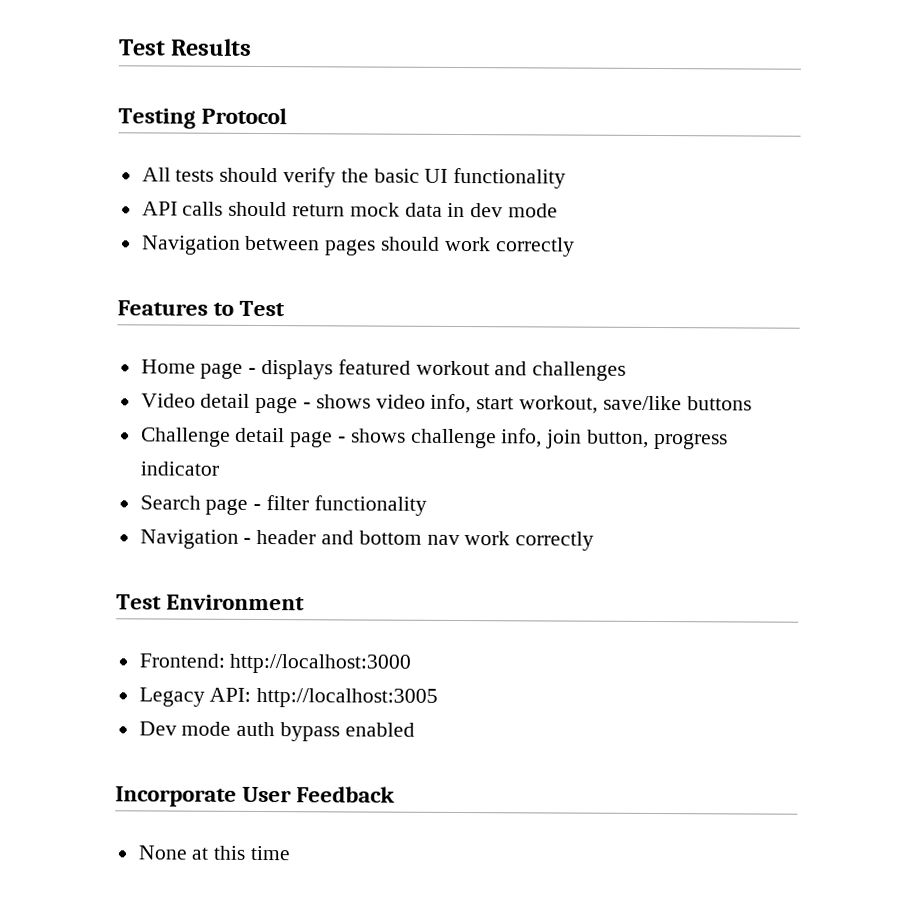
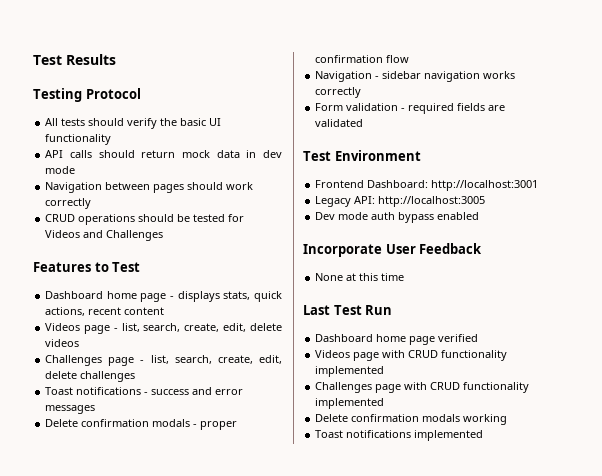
(575, 247) none -> [45,214,245,225] [45,230,164,241] // CRUD operations should be tested for Videos and Challenges
[140,359,196,374] Home -> [45,291,137,299] Dashboard home
[337,359,627,381] [140,393,752,414] [140,427,728,450] [139,461,219,476] [139,495,427,516] [139,529,595,551] featured workout and challenges // Video detail page - shows video info, start workout, save/like buttons // Challenge detail page - shows challenge info, join button, progress indicator // Search page - filter functionality // Navigation - header and bottom nav work correctly -> [223,291,282,302] [45,307,165,316] [45,323,283,334] [45,339,80,347] [45,355,282,366] [45,371,136,382] [45,387,244,395] [45,405,96,414] [45,419,238,430] [315,55,410,63] [315,71,516,82] [315,87,362,98] [315,103,506,114] [315,119,364,127] stats, quick actions, recent content // Videos page - list, search, create, edit, delete videos // Challenges page - list, search, create, edit, delete challenges // Toast notifications - success and error messages // Delete confirmation modals - proper confirmation flow // Navigation - sidebar navigation works correctly // Form validation - required fields are validated
[138,653,412,674] Frontend: http://localhost:3000 -> [315,180,539,191] Frontend Dashboard: http://localhost:3001
(292, 853) none -> [303,305,393,315] [315,334,479,345] [315,350,508,361] [315,366,385,377] [315,382,530,393] [315,398,385,409] [315,414,508,425] [315,430,484,441] // Last Test Run // Dashboard home page verified // Videos page with CRUD functionality implemented // Challenges page with CRUD functionality implemented // Delete confirmation modals working // Toast notifications implemented

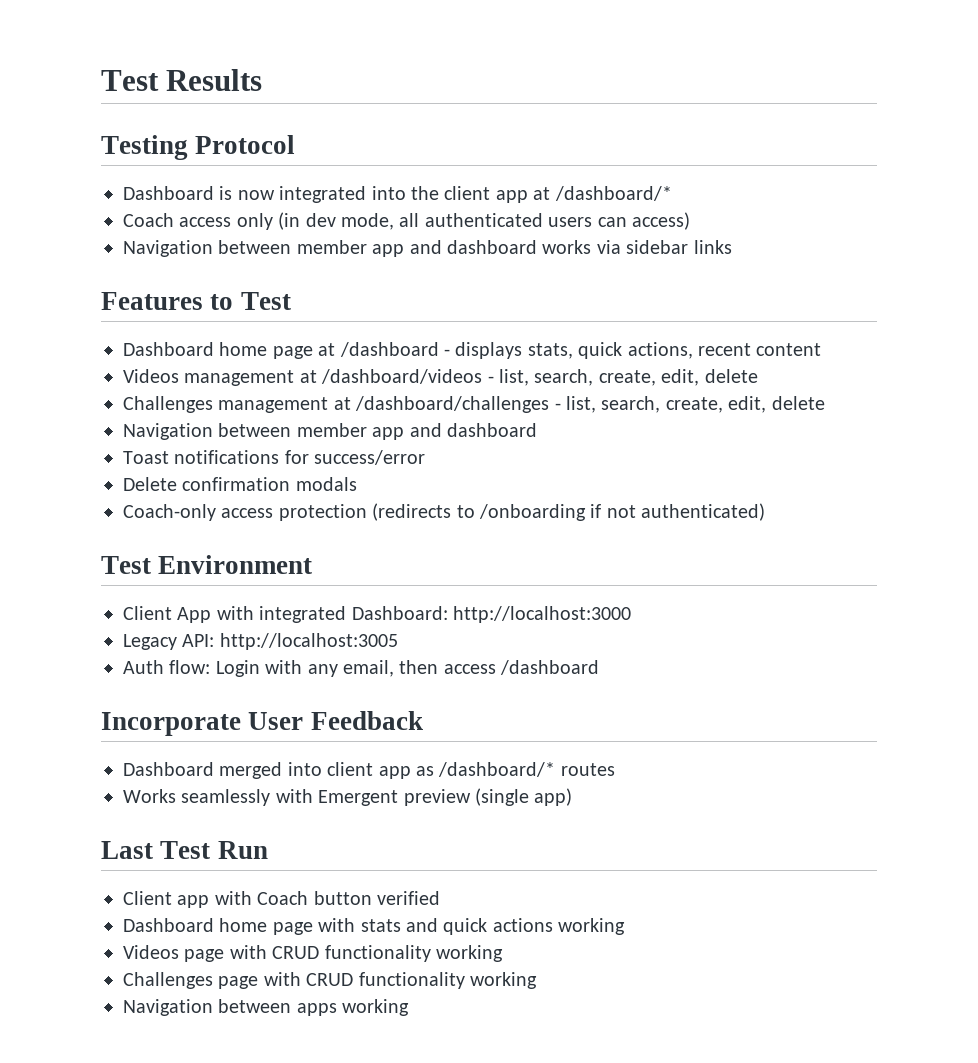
[45,118,222,129] [45,134,112,145] [45,150,282,158] [45,166,76,174] [45,182,254,193] [45,198,92,209] [45,214,245,225] [45,230,164,241] All tests should verify the basic UI functionality // API calls should return mock data in dev mode // Navigation between pages should work correctly // CRUD operations should be tested for Videos and Challenges -> [123,186,672,203] [123,212,690,230] [123,240,732,257] Dashboard is now integrated into the client app at /dashboard/* // Coach access only (in dev mode, all authenticated users can access) // Navigation between member app and dashboard works via sidebar links
(167, 297) none -> [318,342,439,357] at /dashboard
[83,323,283,334] [45,339,80,347] [45,355,282,366] [45,371,136,382] [45,387,244,395] [45,405,96,414] [45,419,238,430] [315,55,410,63] [315,71,516,82] [315,87,362,98] [315,103,506,114] [315,119,364,127] [303,150,421,161] [315,180,539,191] [315,196,486,207] [315,212,480,223] [303,243,483,257] [315,273,405,281] [303,305,393,315] [315,334,479,345] page - list, search, create, edit, delete videos // Challenges page - list, search, create, edit, delete challenges // Toast notifications - success and error messages // Delete confirmation modals - proper confirmation flow // Navigation - sidebar navigation works correctly // Form validation - required fields are validated // Test Environment // Frontend Dashboard: http://localhost:3001 // Legacy API: http://localhost:3005 // Dev mode auth bypass enabled // Incorporate User Feedback // None at this time // Last Test Run // Dashboard home page verified -> [184,369,758,386] [123,396,825,413] [123,423,537,440] [123,450,426,465] [123,477,357,491] [123,503,766,521] [101,555,313,574] [123,606,631,623] [123,633,398,650] [123,660,600,677] [101,711,423,736] [123,762,615,779] [123,788,573,806] [101,841,268,859] [123,891,440,908] [123,918,626,935] management at /dashboard/videos - list, search, create, edit, delete // Challenges management at /dashboard/challenges - list, search, create, edit, delete // Navigation between member app and dashboard // Toast notifications for success/error // Delete confirmation modals // Coach-only access protection (redirects to /onboarding if not authenticated) // Test Environment // Client App with integrated Dashboard: http://localhost:3000 // Legacy API: http://localhost:3005 // Auth flow: Login with any email, then access /dashboard // Incorporate User Feedback // Dashboard merged into client app as /dashboard/* routes // Works seamlessly with Emergent preview (single app) // Last Test Run // Client app with Coach button verified // Dashboard home page with stats and quick actions working
[315,366,385,377] implemented -> [436,945,503,962] working
[315,398,385,409] [315,414,508,425] [315,430,484,441] implemented // Delete confirmation modals working // Toast notifications implemented -> [470,972,537,989] [123,999,410,1016] working // Navigation between apps working

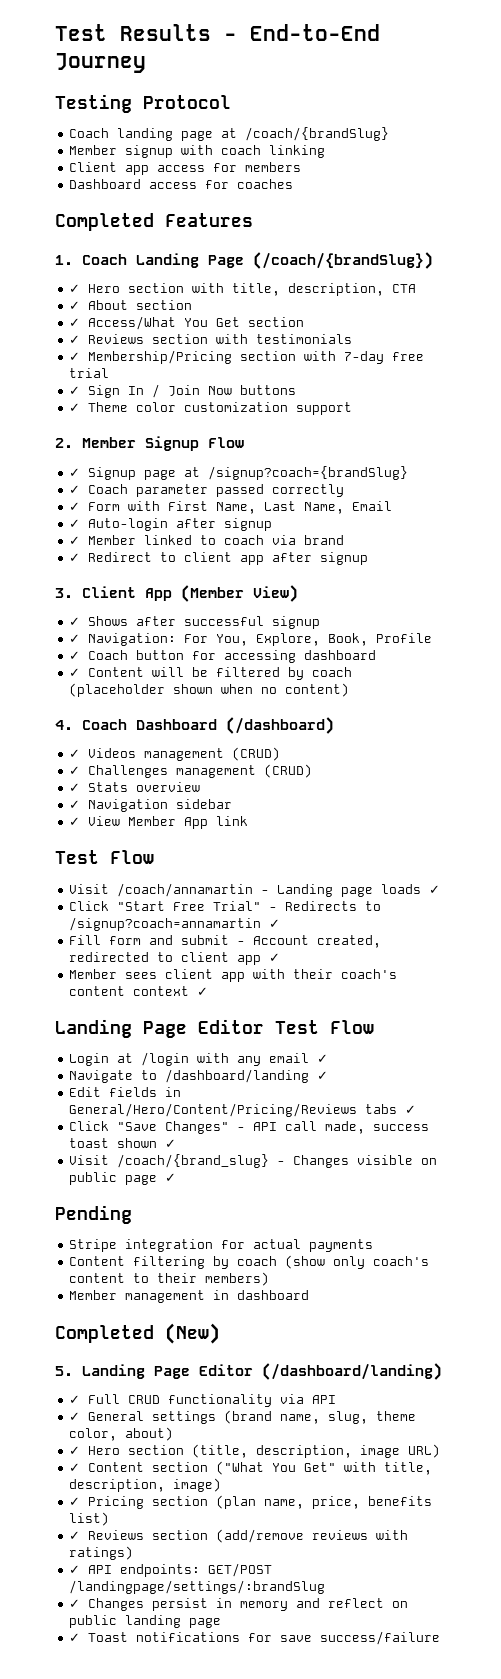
(263, 80) none -> [224,24,380,41] [55,53,146,73] - End-to-End Journey
[123,186,672,203] [123,212,690,230] [123,240,732,257] [101,292,291,310] [123,342,822,359] [123,369,758,386] [123,396,825,413] [123,423,537,440] [123,450,426,465] [123,477,357,491] [123,503,766,521] [101,555,313,574] [123,606,631,623] [123,633,398,650] [123,660,600,677] [101,711,423,736] [123,762,615,779] [123,788,573,806] [101,841,268,859] [123,891,440,908] [123,918,626,935] [123,945,503,962] [123,972,537,989] [123,999,410,1016] Dashboard is now integrated into the client app at /dashboard/* // Coach access only (in dev mode, all authenticated users can access) // Navigation between member app and dashboard works via sidebar links // Features to Test // Dashboard home page at /dashboard - displays stats, quick actions, recent content // Videos management at /dashboard/videos - list, search, create, edit, delete // Challenges management at /dashboard/challenges - list, search, create, edit, delete // Navigation between member app and dashboard // Toast notifications for success/error // Delete confirmation modals // Coach-only access protection (redirects to /onboarding if not authenticated) // Test Environment // Client App with integrated Dashboard: http://localhost:3000 // Legacy API: http://localhost:3005 // Auth flow: Login with any email, then access /dashboard // Incorporate User Feedback // Dashboard merged into client app as /dashboard/* routes // Works seamlessly with Emergent preview (single app) // Last Test Run // Client app with Coach button verified // Dashboard home page with stats and quick actions working // Videos page with CRUD functionality working // Challenges page with CRUD functionality working // Navigation between apps working -> [69,127,390,141] [69,145,326,158] [69,162,302,175] [69,179,294,189] [55,213,253,231] [55,252,433,269] [69,283,417,296] [69,300,193,310] [69,316,305,330] [69,334,353,344] [69,350,425,364] [69,368,110,378] [69,384,297,398] [69,402,353,415] [55,436,244,451] [69,466,409,480] [69,484,345,497] [69,501,393,514] [69,518,273,531] [69,535,345,545] [69,552,369,565] [55,585,298,602] [69,616,321,629] [69,633,433,646] [69,650,377,663] [69,667,353,680] [69,683,350,697] [55,717,334,734] [69,747,281,761] [69,764,313,778] [69,782,201,792] [69,799,233,812] [69,816,249,829] [55,850,154,864] [69,883,441,897] [69,901,382,911] [69,917,281,931] [69,935,382,948] [69,952,281,965] [69,969,398,982] [69,986,209,996] [55,1019,374,1038] [69,1052,329,1066] [69,1069,329,1083] [69,1087,182,1097] [69,1103,417,1117] [69,1121,430,1134] [69,1138,177,1148] [69,1154,438,1168] [69,1172,177,1185] [55,1205,132,1224] [69,1239,374,1252] [69,1255,430,1269] [69,1272,270,1286] [69,1290,310,1303] [55,1323,220,1344] [55,1363,442,1380] [69,1394,337,1407] [69,1410,417,1424] [69,1427,174,1441] [69,1444,441,1458] [69,1461,433,1475] [69,1478,222,1492] [69,1495,433,1509] [69,1512,110,1526] [69,1529,409,1543] [69,1546,134,1560] [69,1563,273,1577] [69,1580,326,1594] [69,1598,409,1611] [69,1615,222,1628] [69,1631,441,1645] Coach landing page at /coach/{brandSlug} // Member signup with coach linking // Client app access for members // Dashboard access for coaches // Completed Features // 1. Coach Landing Page (/coach/{brandSlug}) // ✓ Hero section with title, description, CTA // ✓ About section // ✓ Access/What You Get section // ✓ Reviews section with testimonials // ✓ Membership/Pricing section with 7-day free trial // ✓ Sign In / Join Now buttons // ✓ Theme color customization support // 2. Member Signup Flow // ✓ Signup page at /signup?coach={brandSlug} // ✓ Coach parameter passed correctly // ✓ Form with First Name, Last Name, Email // ✓ Auto-login after signup // ✓ Member linked to coach via brand // ✓ Redirect to client app after signup // 3. Client App (Member View) // ✓ Shows after successful signup // ✓ Navigation: For You, Explore, Book, Profile // ✓ Coach button for accessing dashboard // ✓ Content will be filtered by coach (placeholder shown when no content) // 4. Coach Dashboard (/dashboard) // ✓ Videos management (CRUD) // ✓ Challenges management (CRUD) // ✓ Stats overview // ✓ Navigation sidebar // ✓ View Member App link // Test Flow // Visit /coach/annamartin - Landing page loads ✓ // Click "Start Free Trial" - Redirects to /signup?coach=annamartin ✓ // Fill form and submit - Account created, redirected to client app ✓ // Member sees client app with their coach's content context ✓ // Landing Page Editor Test Flow // Login at /login with any email ✓ // Navigate to /dashboard/landing ✓ // Edit fields in General/Hero/Content/Pricing/Reviews tabs ✓ // Click "Save Changes" - API call made, success toast shown ✓ // Visit /coach/{brand_slug} - Changes visible on public page ✓ // Pending // Stripe integration for actual payments // Content filtering by coach (show only coach's content to their members) // Member management in dashboard // Completed (New) // 5. Landing Page Editor (/dashboard/landing) // ✓ Full CRUD functionality via API // ✓ General settings (brand name, slug, theme color, about) // ✓ Hero section (title, description, image URL) // ✓ Content section ("What You Get" with title, description, image) // ✓ Pricing section (plan name, price, benefits list) // ✓ Reviews section (add/remove reviews with ratings) // ✓ API endpoints: GET/POST /landingpage/settings/:brandSlug // ✓ Changes persist in memory and reflect on public landing page // ✓ Toast notifications for save success/failure

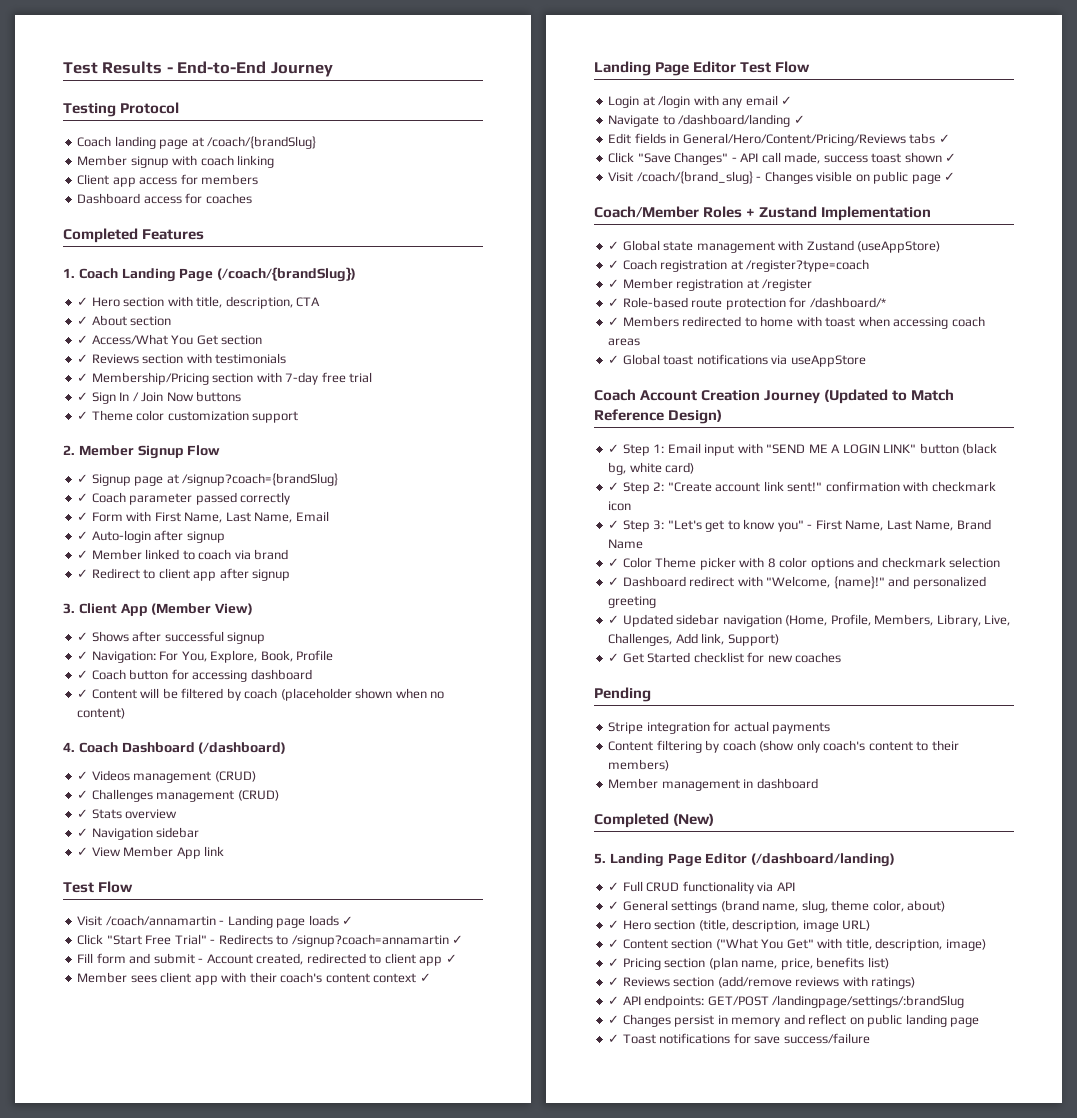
(177, 1177) none -> [594,206,932,221] [608,240,941,253] [608,259,870,272] [608,278,813,291] [608,297,886,310] [608,316,985,329] [608,338,641,346] [608,354,866,367] [594,389,955,404] [594,409,723,424] [608,443,998,456] [608,462,695,475] [608,481,996,494] [608,501,632,511] [608,519,991,532] [608,539,644,549] [608,557,1001,570] [608,576,986,589] [608,596,657,608] [608,614,1011,627] [608,633,779,646] [608,652,842,663] // Coach/Member Roles + Zustand Implementation // ✓ Global state management with Zustand (useAppStore) // ✓ Coach registration at /register?type=coach // ✓ Member registration at /register // ✓ Role-based route protection for /dashboard/* // ✓ Members redirected to home with toast when accessing coach areas // ✓ Global toast notifications via useAppStore // Coach Account Creation Journey (Updated to Match Reference Design) // ✓ Step 1: Email input with "SEND ME A LOGIN LINK" button (black bg, white card) // ✓ Step 2: "Create account link sent!" confirmation with checkmark icon // ✓ Step 3: "Let's get to know you" - First Name, Last Name, Brand Name // ✓ Color Theme picker with 8 color options and checkmark selection // ✓ Dashboard redirect with "Welcome, {name}!" and personalized greeting // ✓ Updated sidebar navigation (Home, Profile, Members, Library, Live, Challenges, Add link, Support) // ✓ Get Started checklist for new coaches

